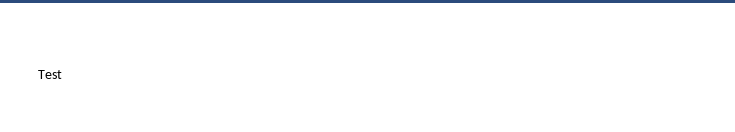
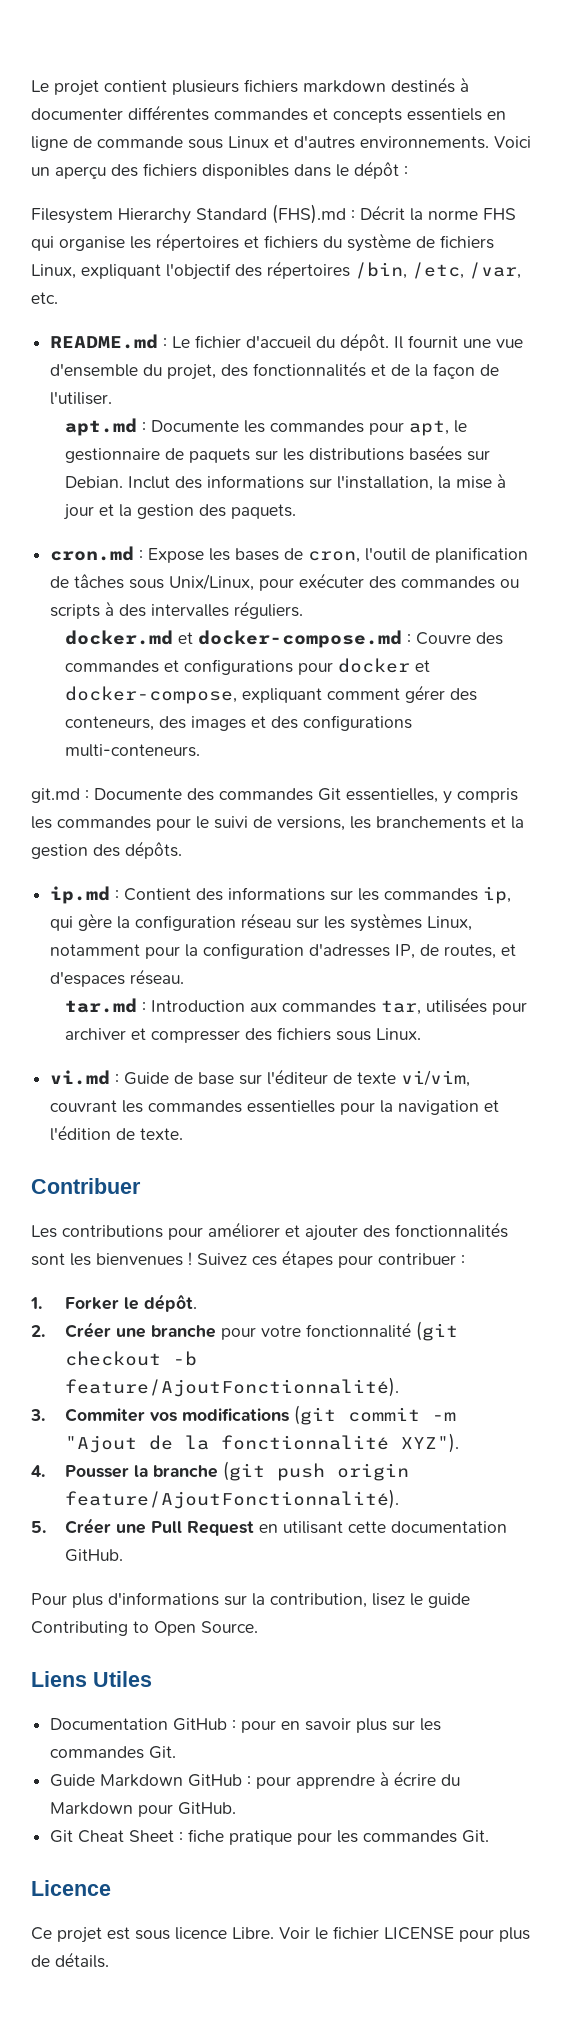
[38,70,62,79] Test -> [31,77,469,96] [31,105,506,123] [31,135,531,151] [31,161,408,179] [31,204,516,224] [31,233,494,252] [31,261,521,280] [31,292,58,304] [50,333,524,351] [50,361,500,380] [50,391,113,405] [64,418,467,436] [64,445,490,463] [64,473,506,491] [62,504,296,520] [50,546,529,563] [50,573,520,591] [50,601,304,619] [64,630,503,648] [64,658,430,675] [64,685,477,704] [64,715,412,731] [64,744,200,757] [31,788,518,804] [31,816,524,831] [31,841,182,859] [50,886,512,904] [50,913,473,932] [50,943,517,959] [50,969,185,987] [64,997,527,1015] [64,1027,421,1043] [50,1069,471,1087] [50,1100,500,1115] [50,1125,184,1141] [31,1178,141,1194] [31,1222,508,1241] [31,1250,465,1268] [30,1294,197,1312] [31,1321,458,1341] [64,1351,197,1366] [64,1377,399,1397] [30,1405,456,1425] [64,1433,459,1453] [31,1461,409,1481] [64,1489,399,1509] [31,1518,507,1536] [64,1549,123,1562] [31,1592,470,1608] [31,1621,258,1636] [31,1671,152,1687] [50,1718,442,1733] [50,1746,177,1759] [50,1771,461,1789] [50,1802,237,1817] [50,1829,490,1845] [31,1880,111,1896] [31,1926,530,1943] [31,1952,109,1968] Le projet contient plusieurs fichiers markdown destinés à documenter différentes commandes et concepts essentiels en ligne de commande sous Linux et d'autres environnements. Voici un aperçu des fichiers disponibles dans le dépôt : // Filesystem Hierarchy Standard (FHS).md : Décrit la norme FHS qui organise les répertoires et fichiers du système de fichiers Linux, expliquant l'objectif des répertoires /bin, /etc, /var, etc. // README.md : Le fichier d'accueil du dépôt. Il fournit une vue d'ensemble du projet, des fonctionnalités et de la façon de l'utiliser. // apt.md : Documente les commandes pour apt, le gestionnaire de paquets sur les distributions basées sur Debian. Inclut des informations sur l'installation, la mise à jour et la gestion des paquets. // cron.md : Expose les bases de cron, l'outil de planification de tâches sous Unix/Linux, pour exécuter des commandes ou scripts à des intervalles réguliers. // docker.md et docker-compose.md : Couvre des commandes et configurations pour docker et docker-compose, expliquant comment gérer des conteneurs, des images et des configurations multi-conteneurs. // git.md : Documente des commandes Git essentielles, y compris les commandes pour le suivi de versions, les branchements et la gestion des dépôts. // ip.md : Contient des informations sur les commandes ip, qui gère la configuration réseau sur les systèmes Linux, notamment pour la configuration d'adresses IP, de routes, et d'espaces réseau. // tar.md : Introduction aux commandes tar, utilisées pour archiver et compresser des fichiers sous Linux. // vi.md : Guide de base sur l'éditeur de texte vi/vim, couvrant les commandes essentielles pour la navigation et l'édition de texte. // Contribuer // Les contributions pour améliorer et ajouter des fonctionnalités sont les bienvenues ! Suivez ces étapes pour contribuer : // 1. Forker le dépôt. // 2. Créer une branche pour votre fonctionnalité (git checkout -b feature/AjoutFonctionnalité). // 3. Commiter vos modifications (git commit -m "Ajout de la fonctionnalité XYZ"). // 4. Pousser la branche (git push origin feature/AjoutFonctionnalité). // 5. Créer une Pull Request en utilisant cette documentation GitHub. // Pour plus d'informations sur la contribution, lisez le guide Contributing to Open Source. // Liens Utiles // Documentation GitHub : pour en savoir plus sur les commandes Git. // Guide Markdown GitHub : pour apprendre à écrire du Markdown pour GitHub. // Git Cheat Sheet : fiche pratique pour les commandes Git. // Licence // Ce projet est sous licence Libre. Voir le fichier LICENSE pour plus de détails.

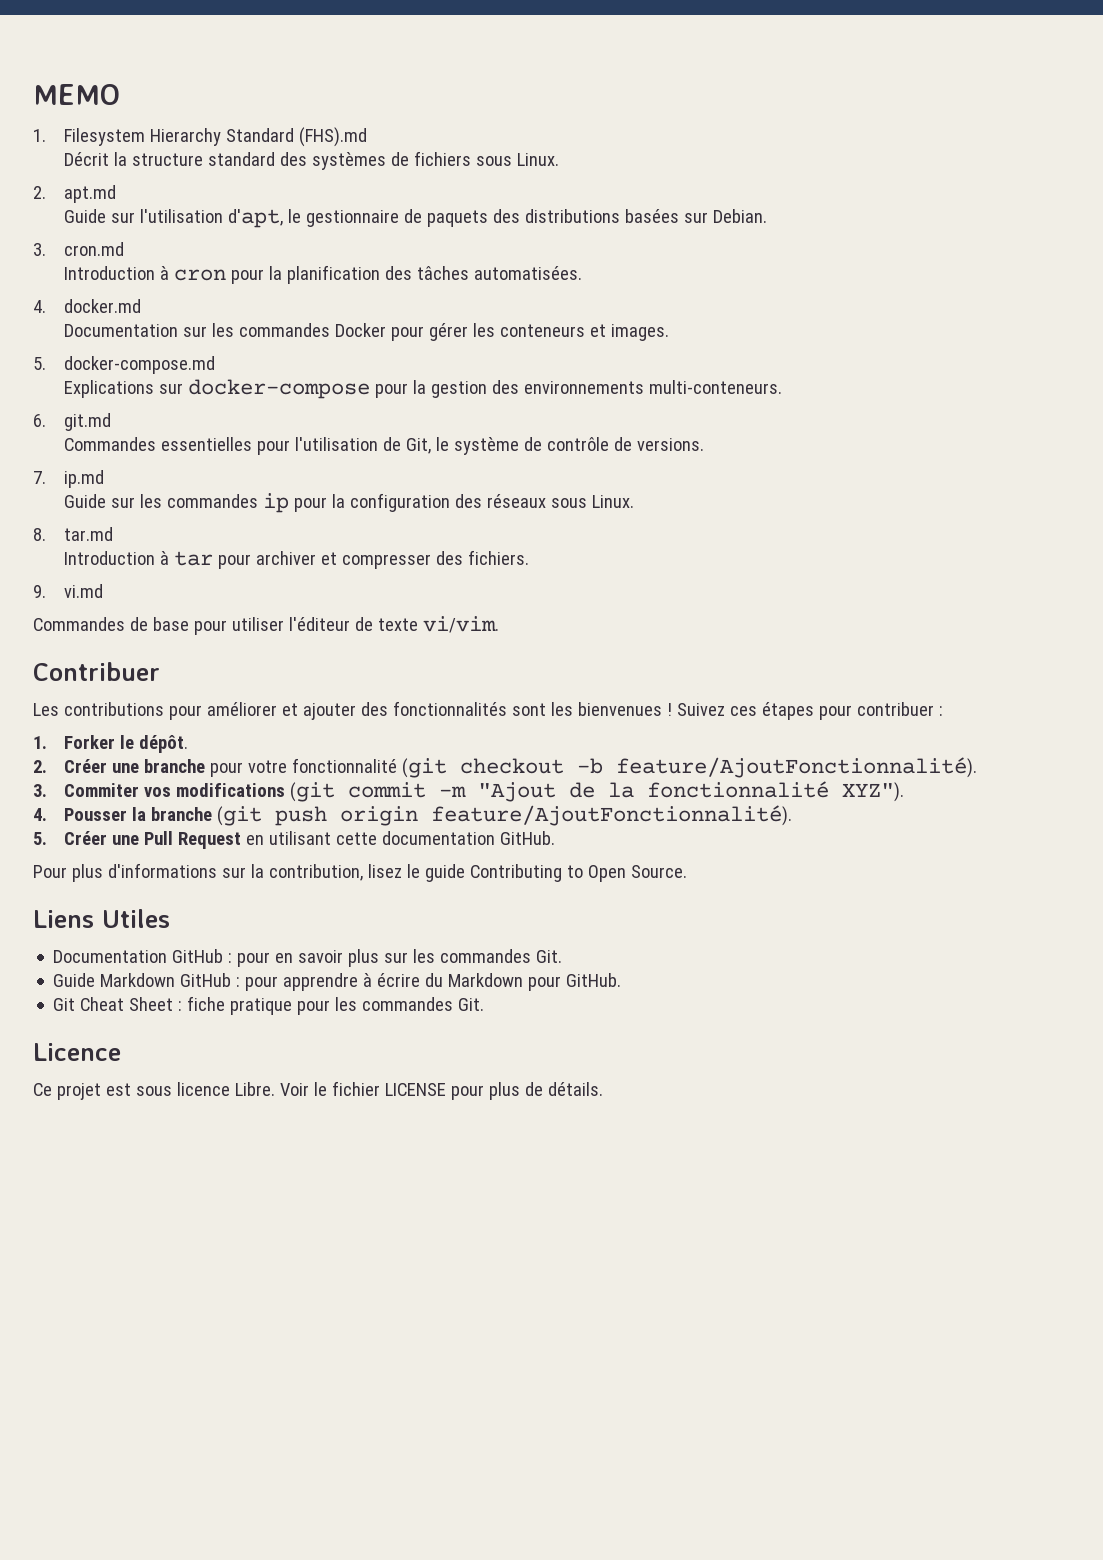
[31,77,469,96] [31,105,506,123] [31,135,531,151] [31,161,408,179] Le projet contient plusieurs fichiers markdown destinés à documenter différentes commandes et concepts essentiels en ligne de commande sous Linux et d'autres environnements. Voici un aperçu des fichiers disponibles dans le dépôt : // -> [33,84,120,105] [33,129,46,142] MEMO // 1.
[351,210,355,220] : -> (367, 137) //
[428,208,516,220] [31,233,494,252] [31,261,521,280] [31,292,58,304] [50,333,524,351] [50,361,500,380] [50,391,113,405] [64,418,449,436] norme FHS qui organise les répertoires et fichiers du système de fichiers Linux, expliquant l'objectif des répertoires /bin, /etc, /var, etc. // README.md : Le fichier d'accueil du dépôt. Il fournit une vue d'ensemble du projet, des fonctionnalités et de la façon de l'utiliser. // apt.md : Documente les commandes pour apt, -> [131,151,559,170] [33,185,116,203] [63,209,283,228] structure standard des systèmes de fichiers sous Linux. // 2. apt.md // Guide sur l'utilisation d'apt,
[254,448,304,461] sur les -> [492,209,520,223] des
[127,473,506,491] [62,504,296,520] [50,546,529,563] [50,573,520,591] [50,601,304,619] [64,630,503,648] [64,658,430,675] [64,685,477,704] [64,715,412,731] Inclut des informations sur l'installation, la mise à jour et la gestion des paquets. // cron.md : Expose les bases de cron, l'outil de planification de tâches sous Unix/Linux, pour exécuter des commandes ou scripts à des intervalles réguliers. // docker.md et docker-compose.md : Couvre des commandes et configurations pour docker et docker-compose, expliquant comment gérer des conteneurs, des images et des configurations -> [33,242,124,256] [63,265,582,284] [33,299,141,313] [63,323,669,341] [33,356,215,374] [63,379,644,399] // 3. cron.md // Introduction à cron pour la planification des tâches automatisées. // 4. docker.md // Documentation sur les commandes Docker pour gérer les conteneurs et images. // 5. docker-compose.md // Explications sur docker-compose pour la gestion des environnements
(200, 750) none -> [33,414,46,427] 6.
[85,788,518,804] [31,816,524,831] [31,841,182,859] [50,886,512,904] [50,913,473,932] [50,943,517,959] [50,969,185,987] [64,997,487,1015] : Documente des commandes Git essentielles, y compris les commandes pour le suivi de versions, les branchements et la gestion des dépôts. // ip.md : Contient des informations sur les commandes ip, qui gère la configuration réseau sur les systèmes Linux, notamment pour la configuration d'adresses IP, de routes, et d'espaces réseau. // tar.md : Introduction aux commandes tar, utilisées -> [63,437,704,455] [33,470,104,488] [63,493,634,513] [33,527,113,541] [63,551,213,566] // Commandes essentielles pour l'utilisation de Git, le système de contrôle de versions. // 7. ip.md // Guide sur les commandes ip pour la configuration des réseaux sous Linux. // 8. tar.md // Introduction à tar
[276,1027,421,1041] [50,1069,471,1087] [50,1100,500,1115] [50,1125,184,1141] fichiers sous Linux. // vi.md : Guide de base sur l'éditeur de texte vi/vim, couvrant les commandes essentielles pour la navigation et l'édition de texte. -> [467,550,529,565] [33,584,103,598] [33,616,499,635] fichiers. // 9. vi.md // Commandes de base pour utiliser l'éditeur de texte vi/vim.

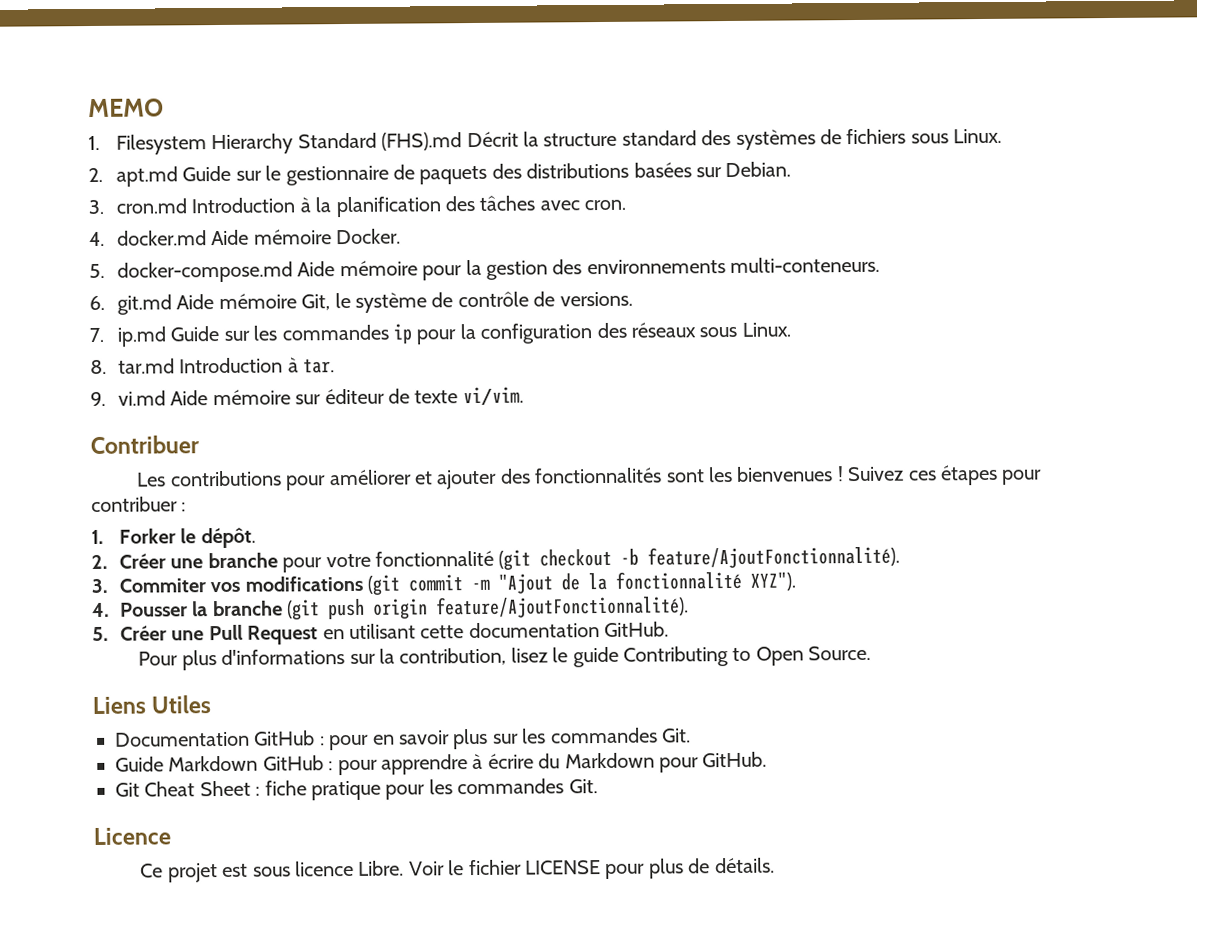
(367, 137) // -> (463, 141) none
[63,209,283,228] // Guide sur l'utilisation d'apt, -> [182,165,262,182] Guide sur
[63,266,264,284] // Introduction à cron pour -> [191,197,311,214] Introduction à
[473,266,582,280] automatisées. -> [539,199,627,211] avec cron.
[63,323,669,341] // Documentation sur les commandes Docker pour gérer les conteneurs et images. -> [211,228,402,246] Aide mémoire Docker.
[63,379,370,399] // Explications sur docker-compose -> [297,260,418,277] Aide mémoire
[63,437,401,455] // Commandes essentielles pour l'utilisation de -> [176,293,297,310] Aide mémoire
(104, 479) // -> (168, 336) none
[63,550,529,569] [33,584,103,598] [33,617,350,635] // Introduction à tar pour archiver et compresser des fichiers. // 9. vi.md // Commandes de base pour utiliser l'éditeur -> [179,357,336,374] [90,388,385,407] Introduction à tar. // 9. vi.md Aide mémoire sur éditeur

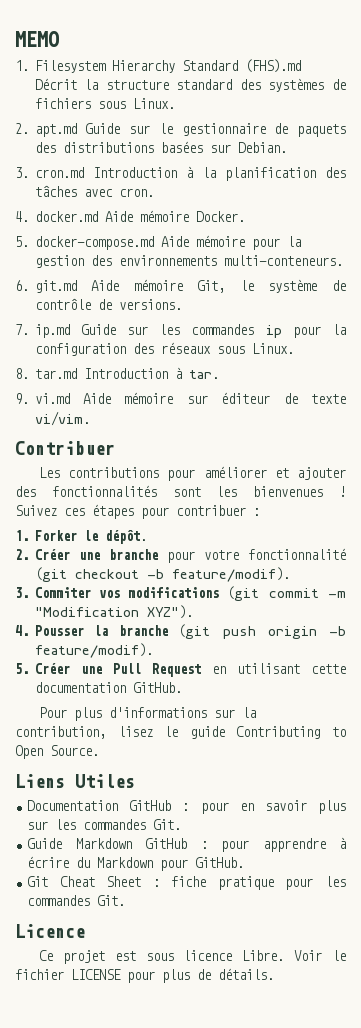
[647,545,901,569] feature/AjoutFonctionnalité). -> [171,567,290,582] feature/modif).
[498,570,743,594] "Ajout de la fonctionnalité -> [34,607,139,617] "Modification
[435,595,690,619] feature/AjoutFonctionnalité). -> [329,626,346,636] [34,643,153,658] -b feature/modif).

